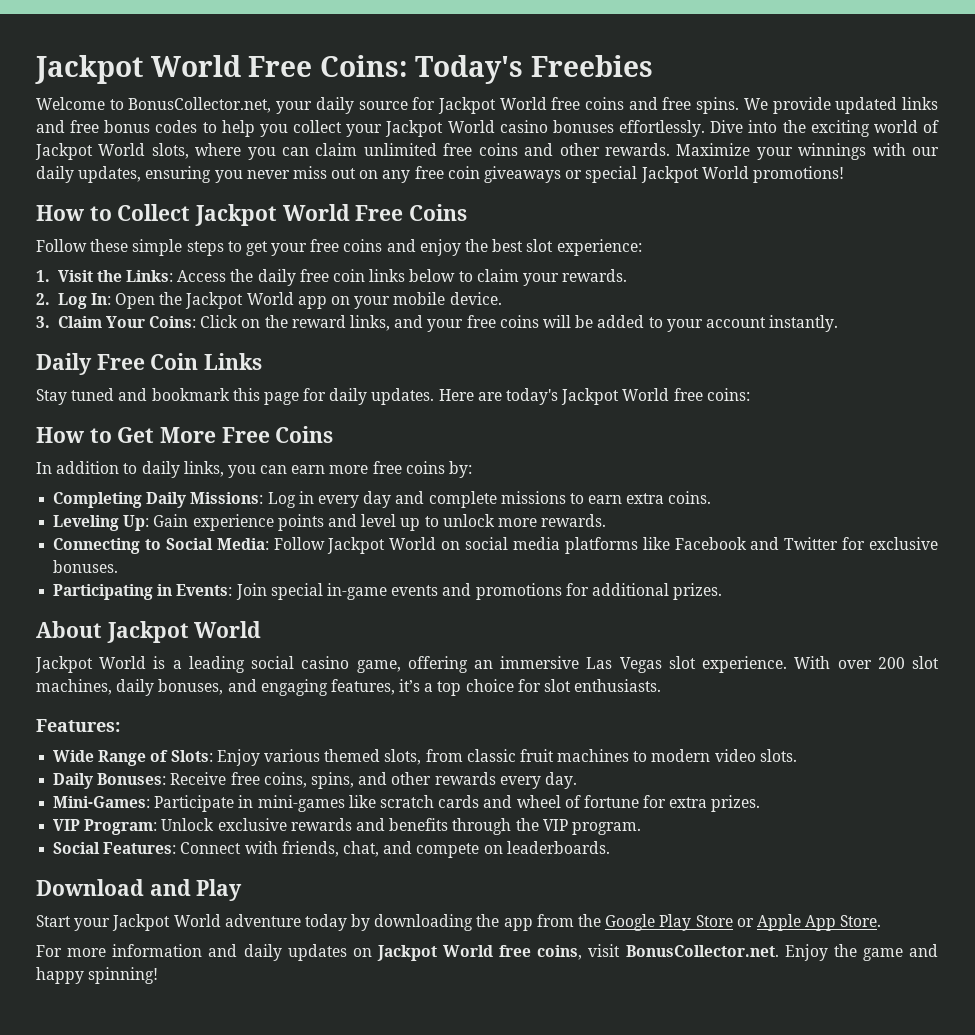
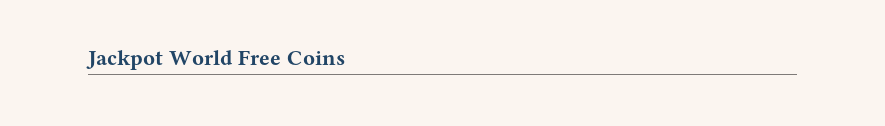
[35,55,653,84] [36,97,939,114] [36,120,939,137] [35,143,939,160] [36,166,844,183] [36,204,468,226] [36,239,642,256] [36,269,628,286] [36,292,502,309] [36,315,839,332] [36,353,263,375] [36,388,750,405] [36,426,334,443] [36,461,473,478] [53,491,712,508] [53,514,607,531] [53,537,939,554] [53,560,119,573] [53,583,723,600] [36,621,262,643] [35,656,939,673] [36,679,662,696] [36,719,120,732] [53,749,797,766] [53,772,577,789] [53,795,761,812] [53,818,641,835] [53,841,610,858] [36,879,243,901] [36,914,882,931] [36,944,938,961] [36,967,159,984] Jackpot World Free Coins: Today's Freebies // Welcome to BonusCollector.net, your daily source for Jackpot World free coins and free spins. We provide updated links and free bonus codes to help you collect your Jackpot World casino bonuses effortlessly. Dive into the exciting world of Jackpot World slots, where you can claim unlimited free coins and other rewards. Maximize your winnings with our daily updates, ensuring you never miss out on any free coin giveaways or special Jackpot World promotions! // How to Collect Jackpot World Free Coins // Follow these simple steps to get your free coins and enjoy the best slot experience: // 1. Visit the Links: Access the daily free coin links below to claim your rewards. // 2. Log In: Open the Jackpot World app on your mobile device. // 3. Claim Your Coins: Click on the reward links, and your free coins will be added to your account instantly. // Daily Free Coin Links // Stay tuned and bookmark this page for daily updates. Here are today's Jackpot World free coins: // How to Get More Free Coins // In addition to daily links, you can earn more free coins by: // Completing Daily Missions: Log in every day and complete missions to earn extra coins. // Leveling Up: Gain experience points and level up to unlock more rewards. // Connecting to Social Media: Follow Jackpot World on social media platforms like Facebook and Twitter for exclusive bonuses. // Participating in Events: Join special in-game events and promotions for additional prizes. // About Jackpot World // Jackpot World is a leading social casino game, offering an immersive Las Vegas slot experience. With over 200 slot machines, daily bonuses, and engaging features, it’s a top choice for slot enthusiasts. // Features: // Wide Range of Slots: Enjoy various themed slots, from classic fruit machines to modern video slots. // Daily Bonuses: Receive free coins, spins, and other rewards every day. // Mini-Games: Participate in mini-games like scratch cards and wheel of fortune for extra prizes. // VIP Program: Unlock exclusive rewards and benefits through the VIP program. // Social Features: Connect with friends, chat, and compete on leaderboards. // Download and Play // Start your Jackpot World adventure today by downloading the app from the Google Play Store or Apple App Store. // For more information and daily updates on Jackpot World free coins, visit BonusCollector.net. Enjoy the game and happy spinning! -> [86,50,345,70] Jackpot World Free Coins

